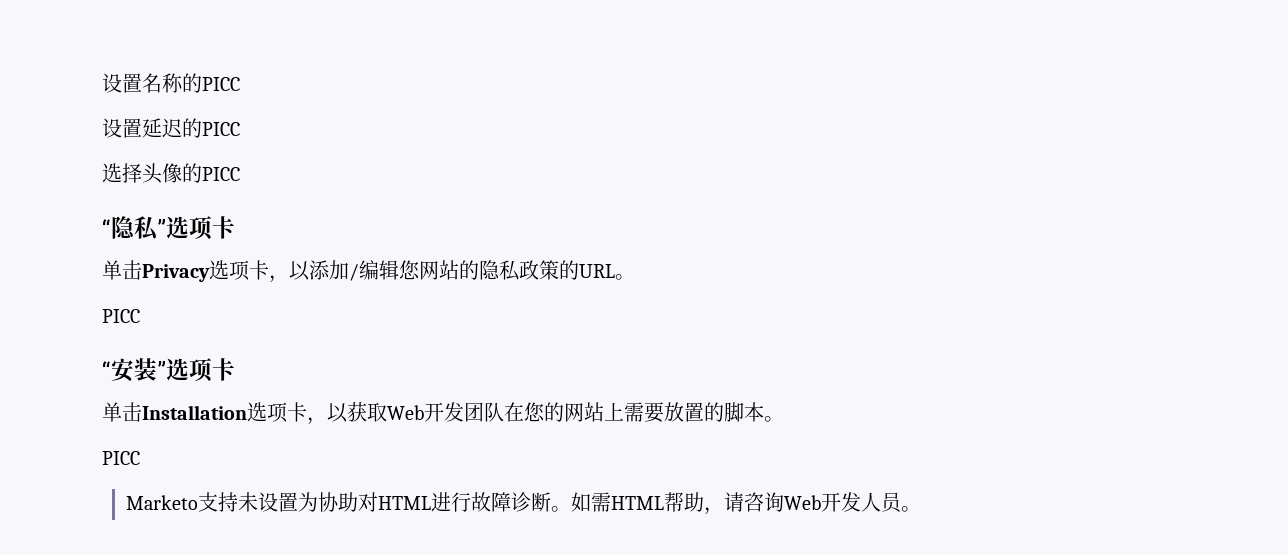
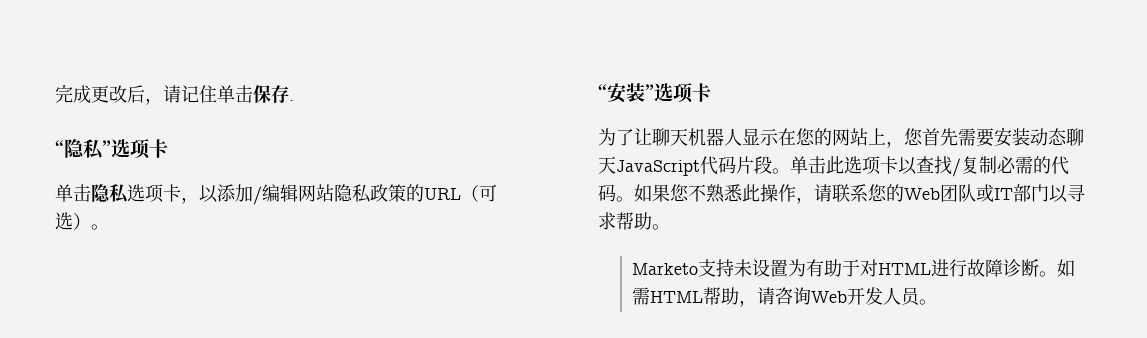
[102,73,240,93] [102,118,240,138] [102,163,240,184] 设置名称的PICC // 设置延迟的PICC // 选择头像的PICC -> [55,84,294,105] 完成更改后，请记住单击保存.
[142,264,210,282] Privacy -> [91,184,129,204] 隐私
[399,260,479,280] 您网站的 -> [298,184,334,202] 网站
[615,274,635,280] [102,309,140,323] 。 // PICC -> [461,184,497,202] [55,212,109,230] （可选）。
[102,402,784,425] [102,451,140,465] 单击Installation选项卡，以获取Web开发团队在您的网站上需要放置的脚本。 // PICC -> [598,127,1084,148] [598,156,1069,177] [598,184,1085,204] [598,212,670,230] 为了让聊天机器人显示在您的网站上，您首先需要安装动态聊天JavaScript代码片段。单击此选项卡以查找/复制必需的代码。如果您不熟悉此操作，请联系您的Web团队或IT部门以寻求帮助。
[317,492,358,512] 协助 -> [806,259,861,277] 有助于

